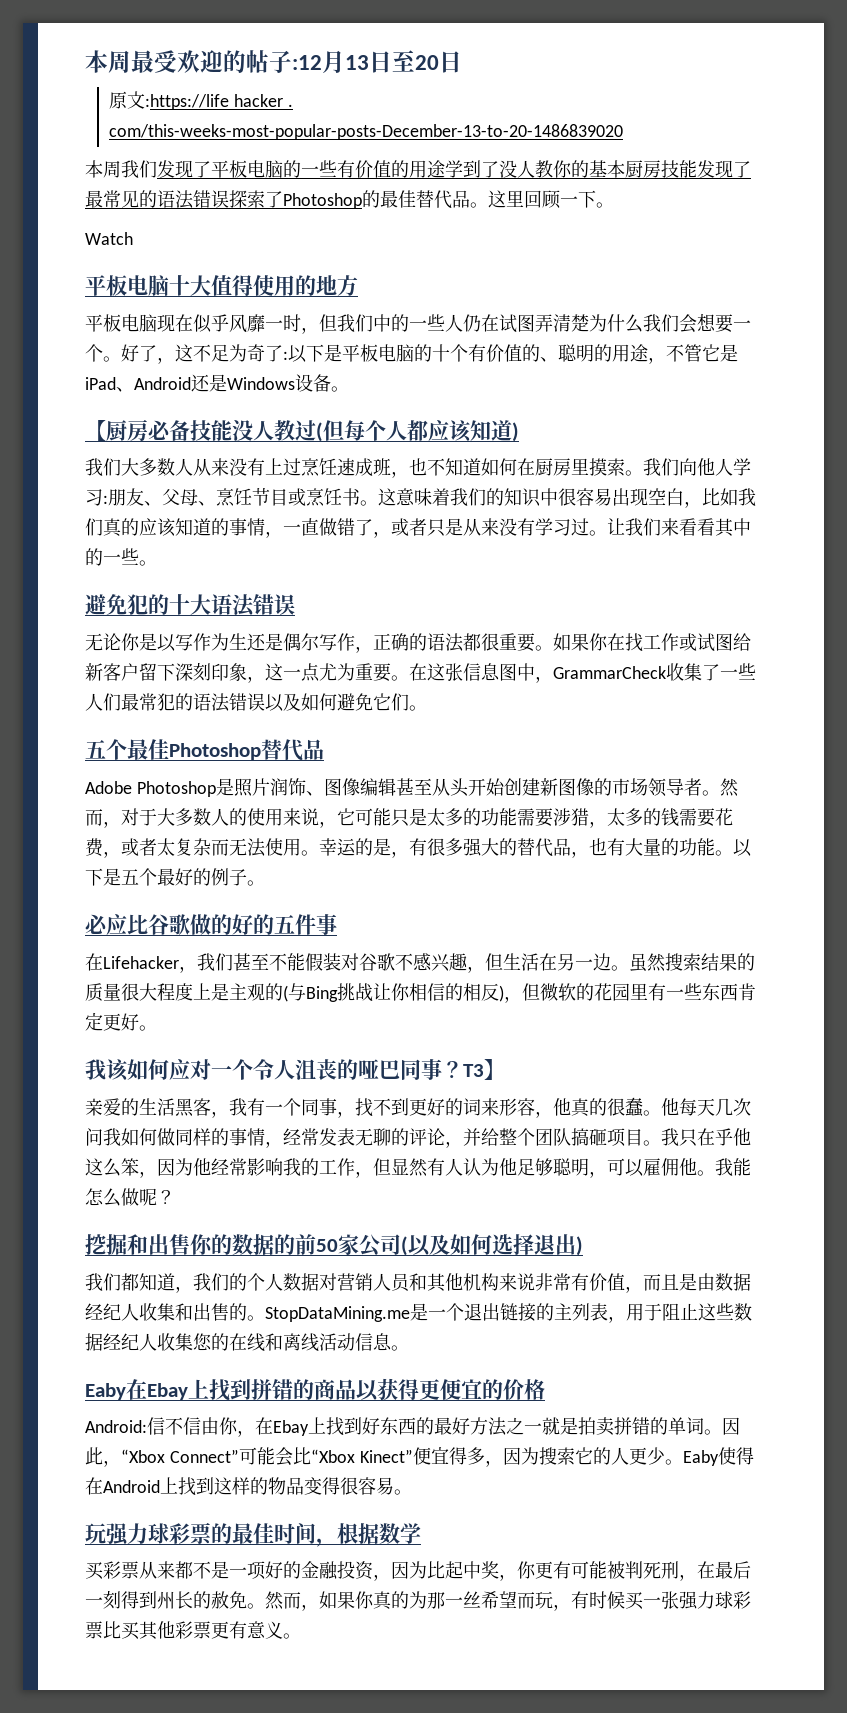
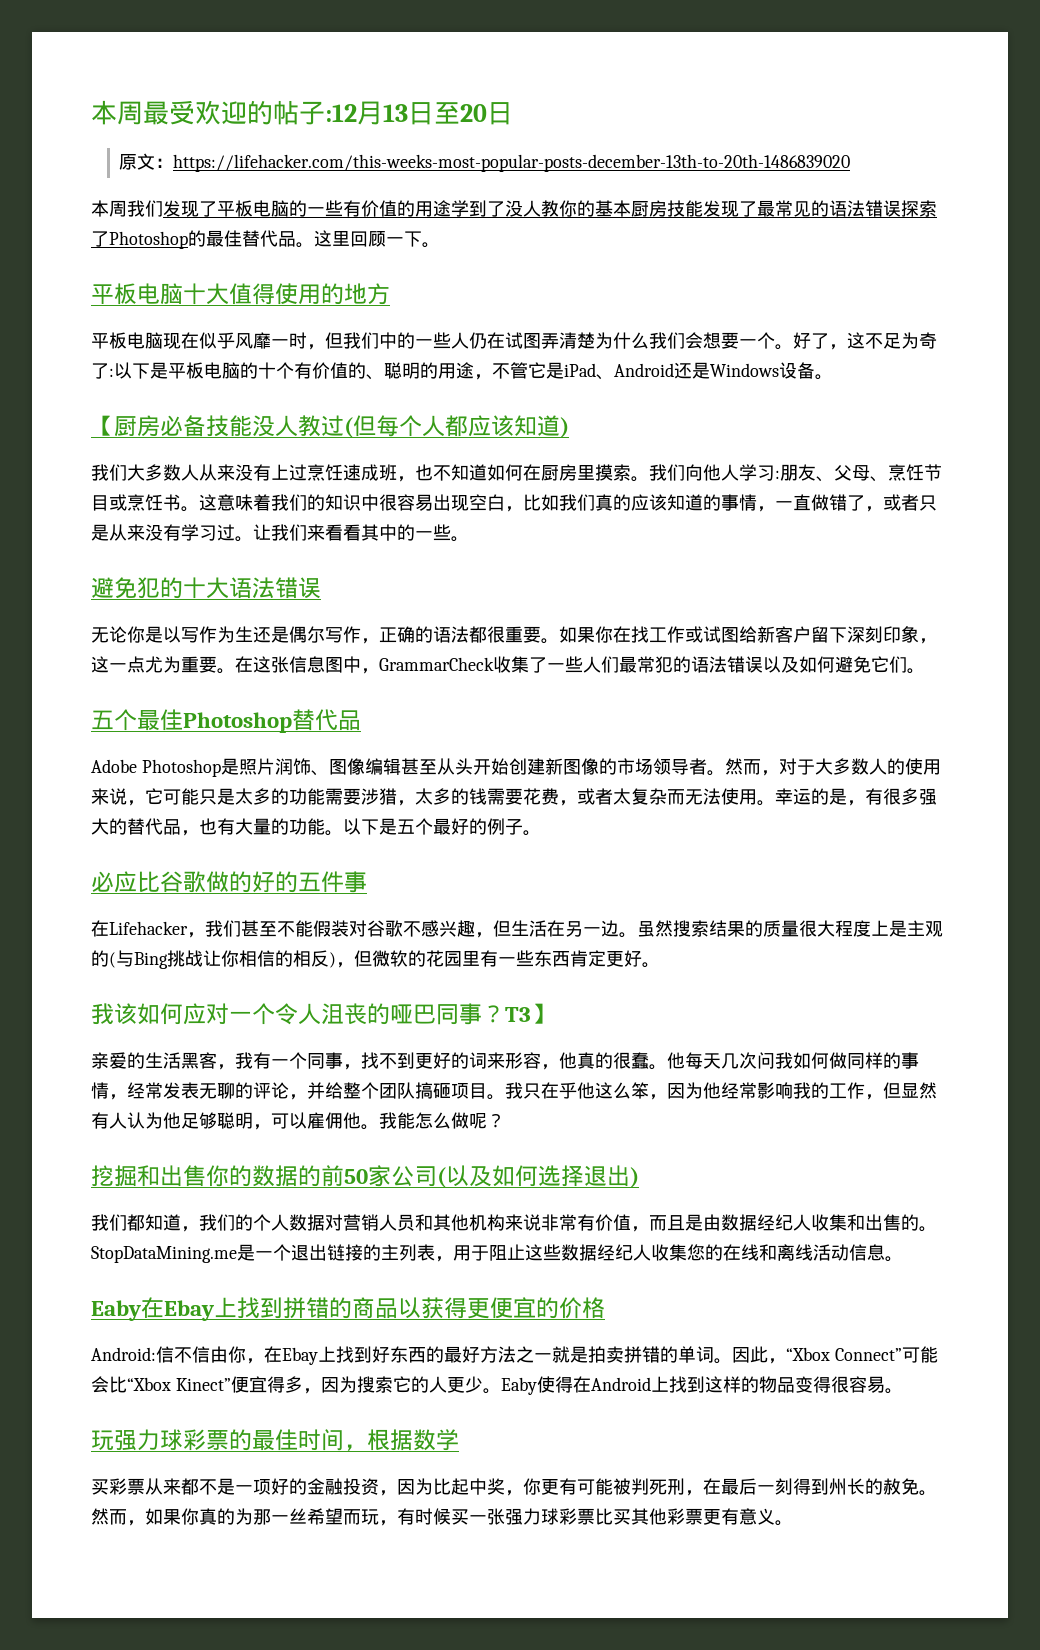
[145,94,294,110] [109,124,624,140] :https://life hacker . com/this-weeks-most-popular-posts-December-13-to-20-1486839020 -> [155,154,851,172] ：https://lifehacker.com/this-weeks-most-popular-posts-december-13th-to-20th-1486839020
[85,232,133,245] // Watch -> (440, 245) none

